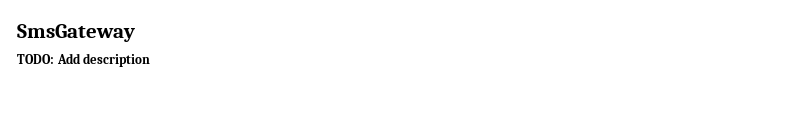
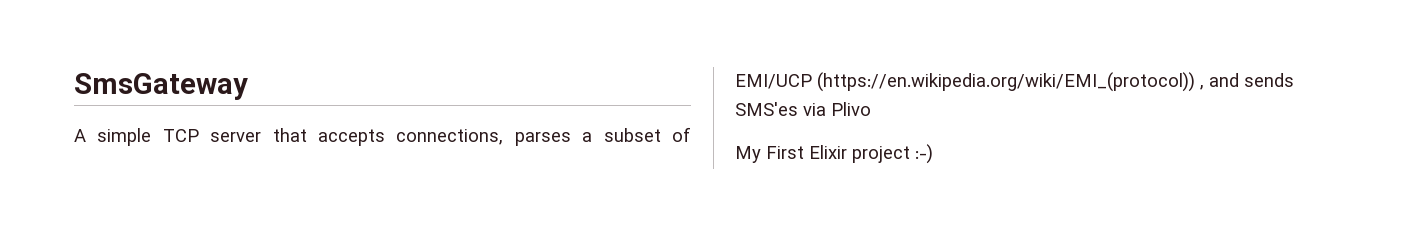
[17,53,151,67] TODO: Add description -> [74,127,691,146] [735,72,1294,92] [735,102,871,116] [735,144,933,164] A simple TCP server that accepts connections, parses a subset of EMI/UCP (https://en.wikipedia.org/wiki/EMI_(protocol)) , and sends SMS'es via Plivo // My First Elixir project :-)

